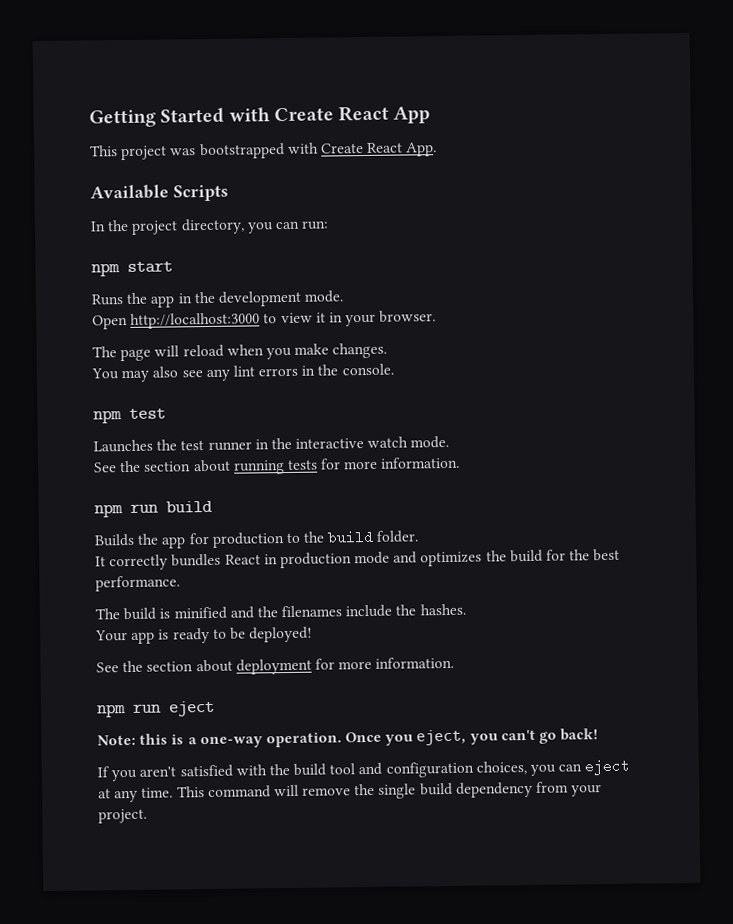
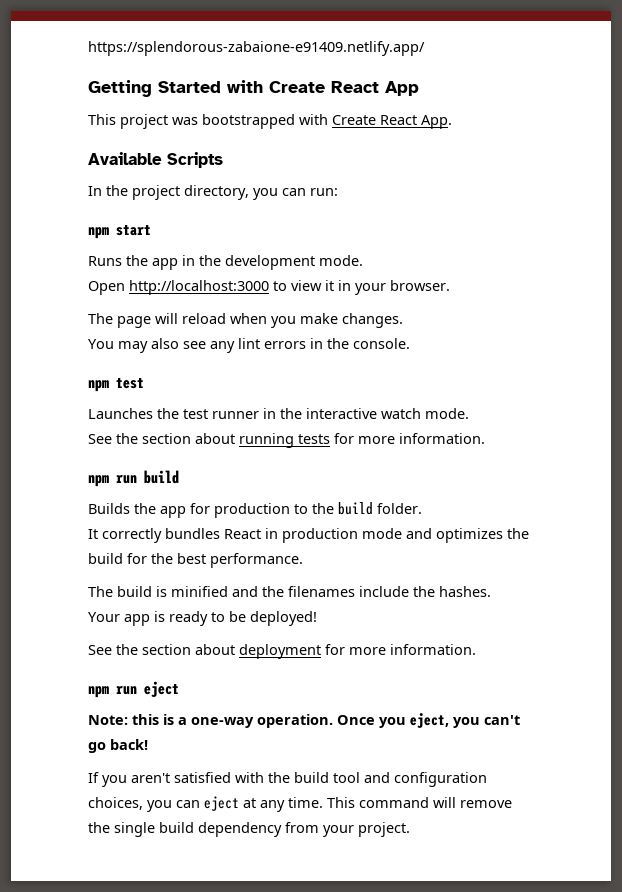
(89, 118) none -> [88,41,425,56] https://splendorous-zabaione-e91409.netlify.app/ //

